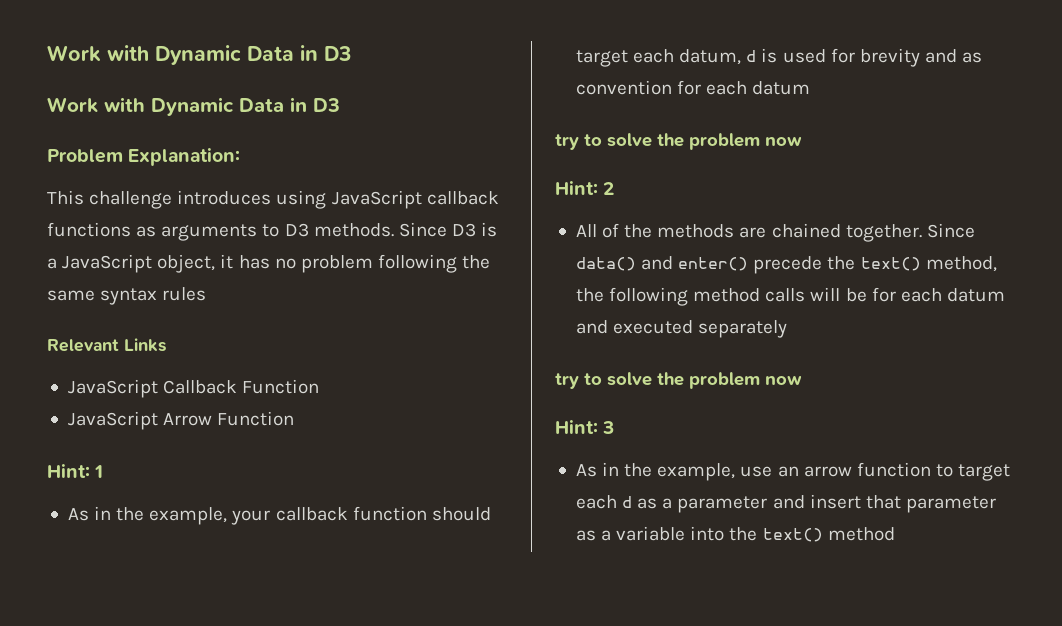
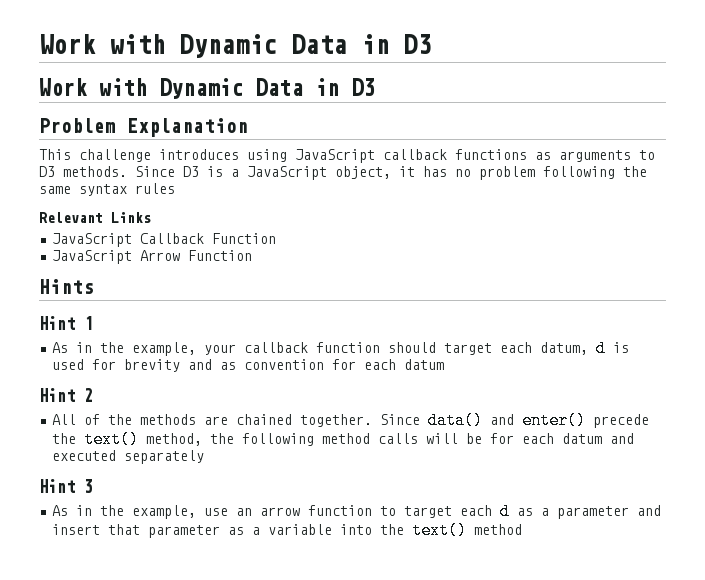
[128,148,241,166] Explanation: -> [127,118,248,137] Explanation
[47,464,90,478] Hint: -> [39,279,94,294] [39,316,75,330] Hints // Hint
[555,133,802,150] [555,181,598,195] try to solve the problem now // Hint: -> [39,388,75,402] Hint
[555,372,802,389] [555,420,598,434] try to solve the problem now // Hint: -> [39,479,75,493] Hint

